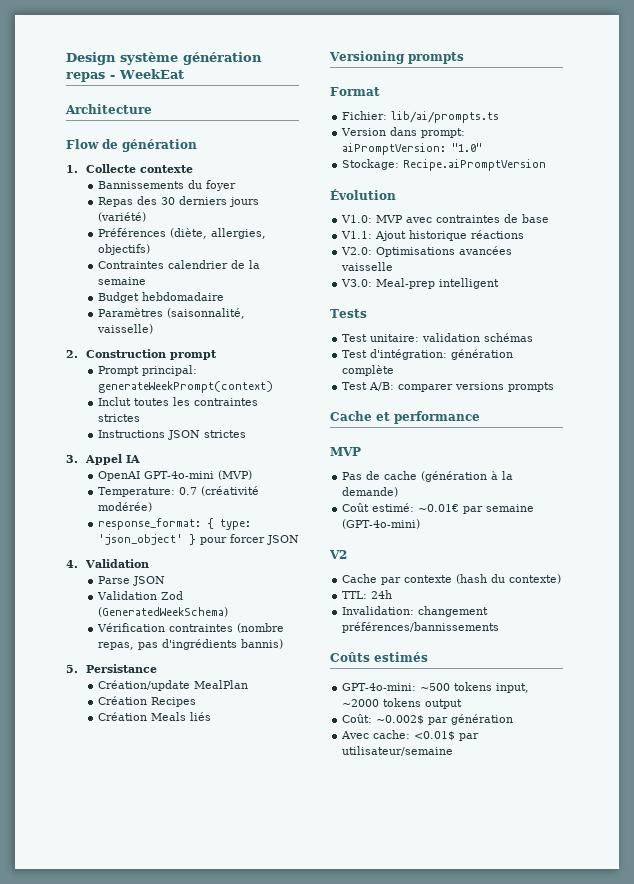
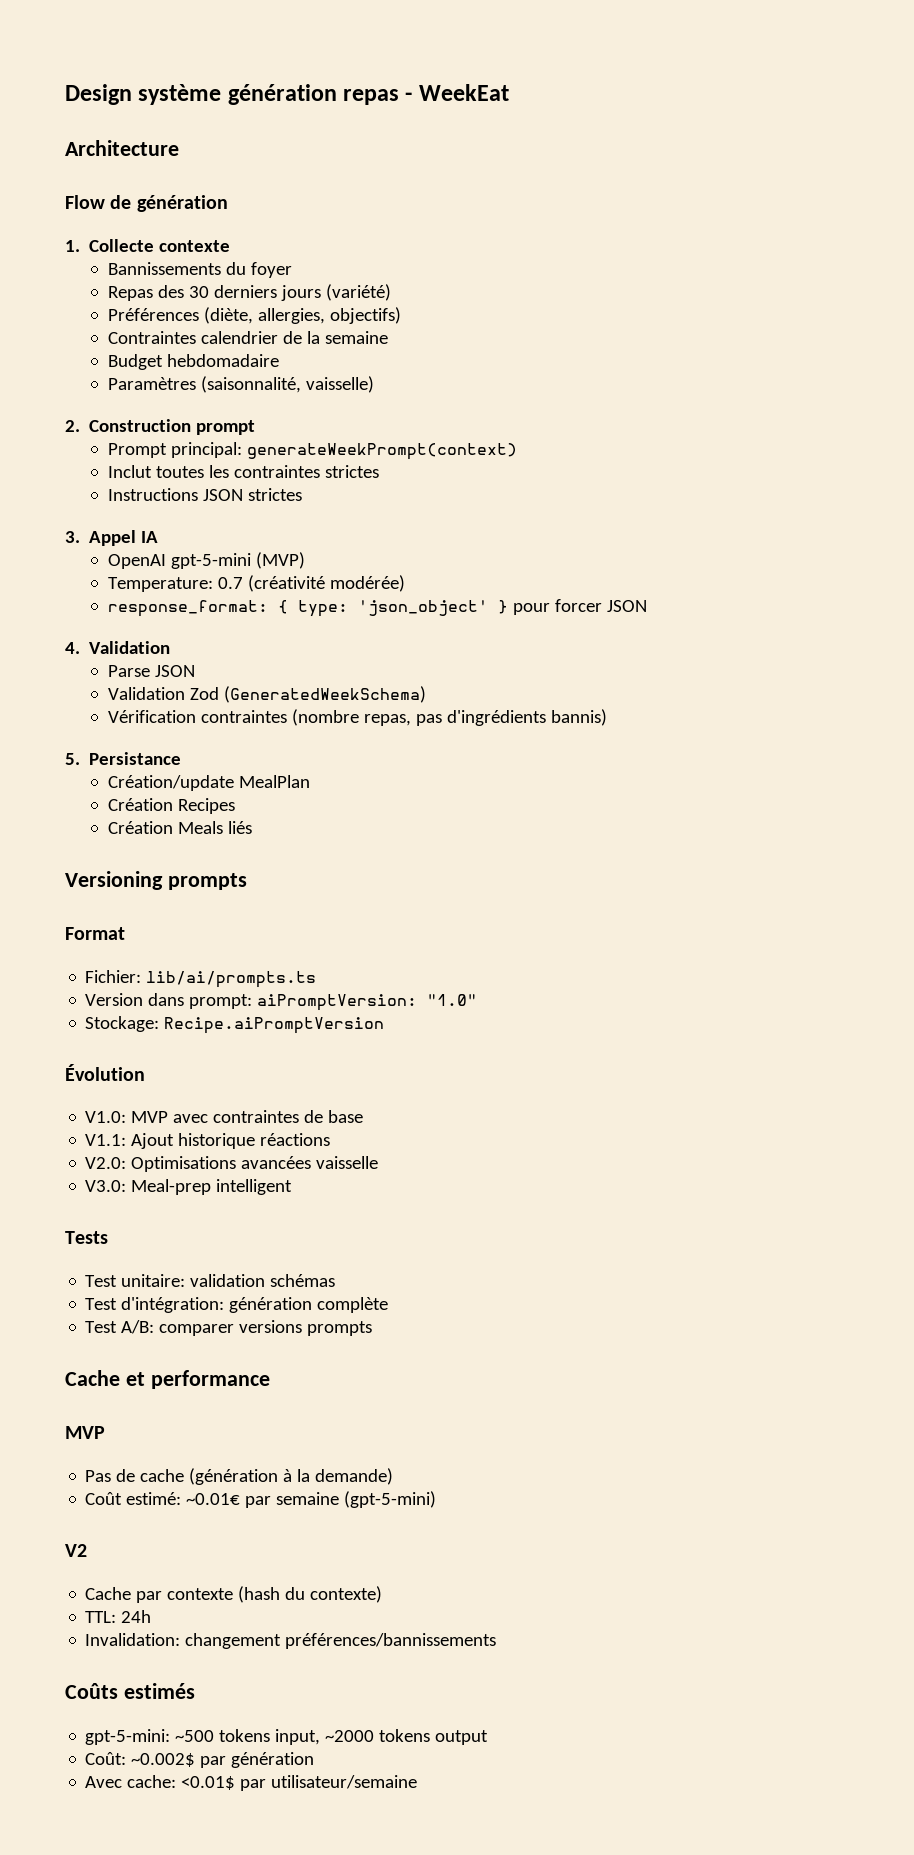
[143,471,214,479] GPT-4o-mini -> [171,553,252,569] gpt-5-mini
[342,519,421,529] (GPT-4o-mini) -> [344,1491,437,1508] (gpt-5-mini)
[342,683,417,691] GPT-4o-mini: -> [85,1729,171,1745] gpt-5-mini:

